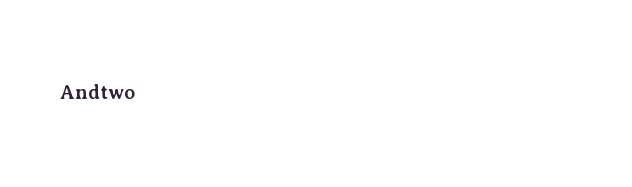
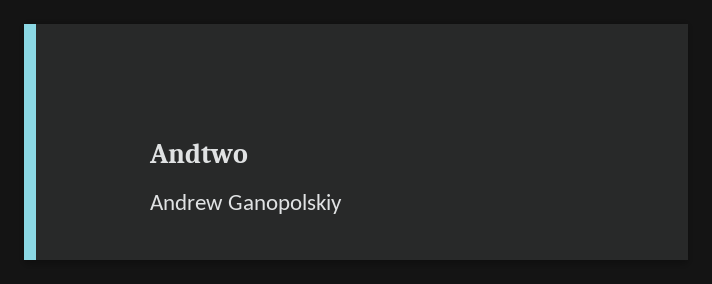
(135, 91) none -> [150,194,343,214] // Andrew Ganopolskiy

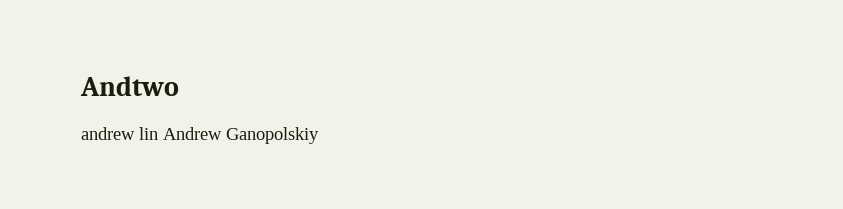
(248, 153) none -> [81,127,158,140] andrew lin

